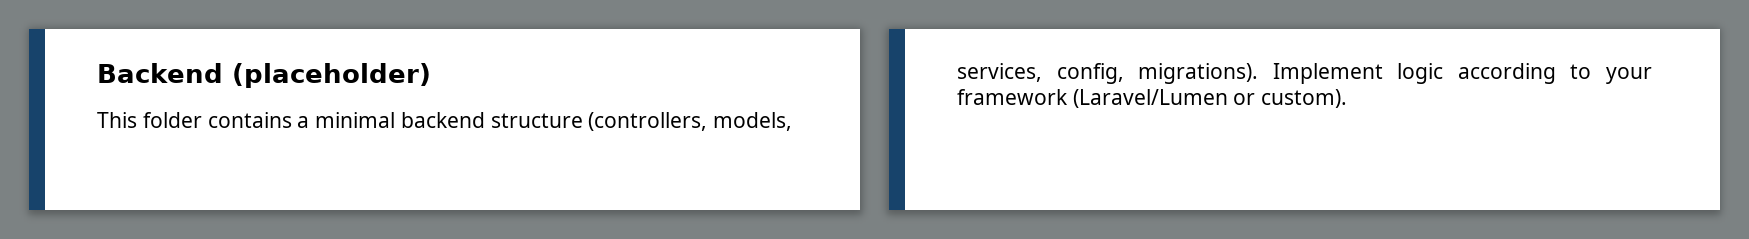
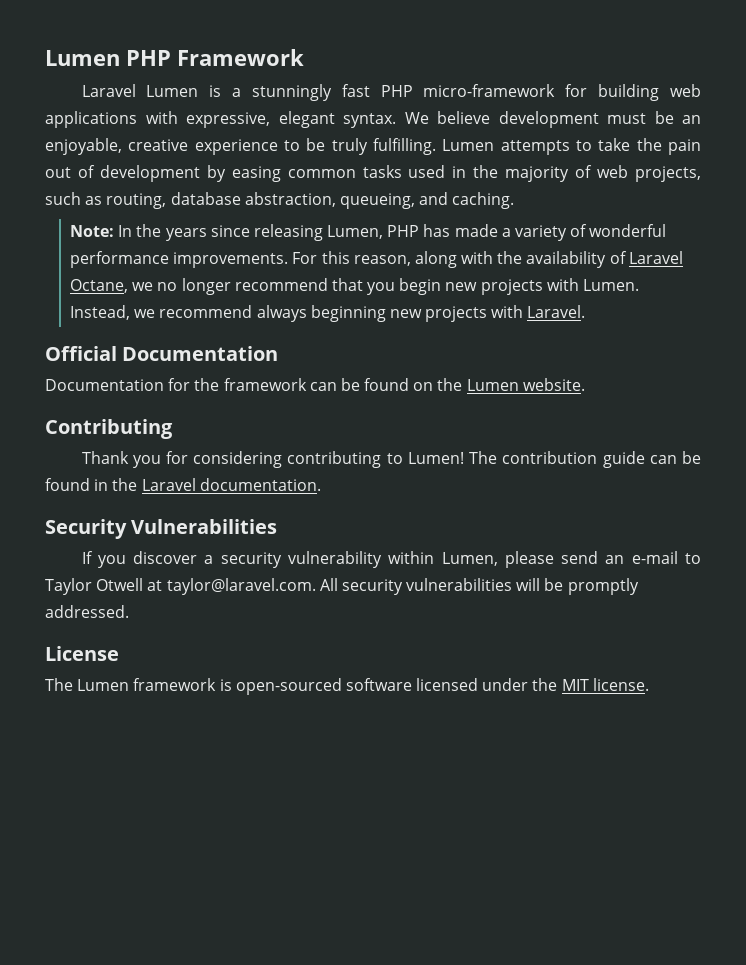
[97,63,431,88] [97,112,792,131] [957,63,1652,84] [957,89,1348,108] Backend (placeholder) // This folder contains a minimal backend structure (controllers, models, services, config, migrations). Implement logic according to your framework (Laravel/Lumen or custom). -> [45,49,304,66] [81,84,701,101] [45,111,701,128] [45,138,701,155] [45,165,701,182] [45,192,515,209] [69,224,667,241] [69,251,683,268] [69,278,639,295] [69,305,586,322] [45,346,279,361] [45,378,585,391] [45,419,173,439] [81,451,701,468] [45,478,321,491] [45,519,278,539] [81,551,701,568] [45,578,639,595] [45,605,129,618] [45,646,119,661] [45,678,649,695] Lumen PHP Framework // Laravel Lumen is a stunningly fast PHP micro-framework for building web applications with expressive, elegant syntax. We believe development must be an enjoyable, creative experience to be truly fulfilling. Lumen attempts to take the pain out of development by easing common tasks used in the majority of web projects, such as routing, database abstraction, queueing, and caching. // Note: In the years since releasing Lumen, PHP has made a variety of wonderful performance improvements. For this reason, along with the availability of Laravel Octane, we no longer recommend that you begin new projects with Lumen. Instead, we recommend always beginning new projects with Laravel. // Official Documentation // Documentation for the framework can be found on the Lumen website. // Contributing // Thank you for considering contributing to Lumen! The contribution guide can be found in the Laravel documentation. // Security Vulnerabilities // If you discover a security vulnerability within Lumen, please send an e-mail to Taylor Otwell at taylor@laravel.com. All security vulnerabilities will be promptly addressed. // License // The Lumen framework is open-sourced software licensed under the MIT license.

